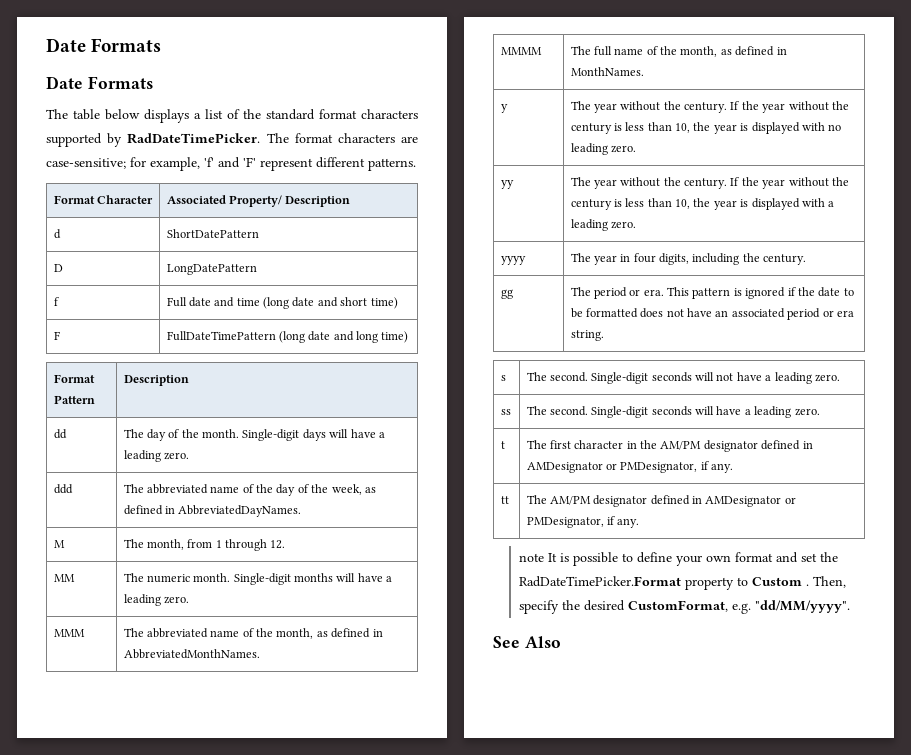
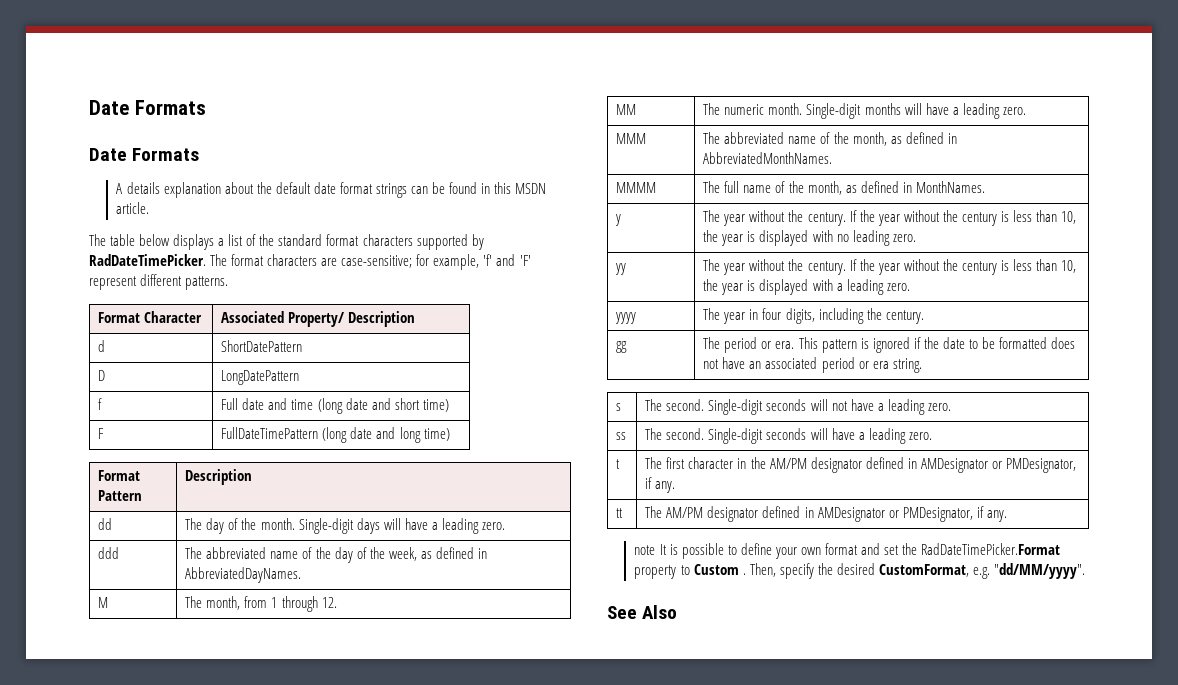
(153, 82) none -> [116,182,547,198] [116,202,150,214] // A details explanation about the default date format strings can be found in this MSDN article.

